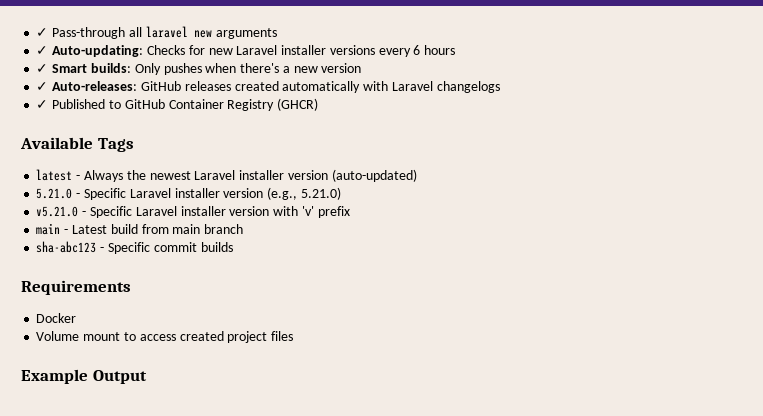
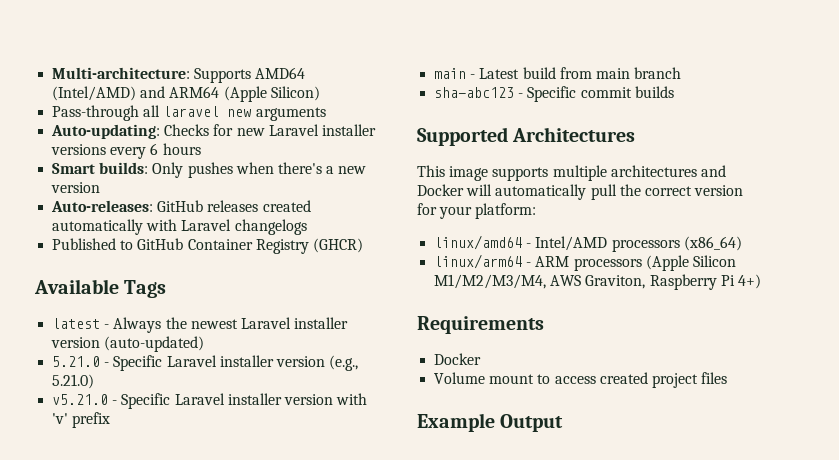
[36,28,49,37] ✓ -> [52,67,306,83] [52,86,320,102] Multi-architecture: Supports AMD64 (Intel/AMD) and ARM64 (Apple Silicon) //
[36,46,49,55] ✓ -> (326, 114) none
[36,64,49,73] ✓ -> (201, 149) none
[36,82,49,91] ✓ -> (101, 187) none
[36,100,49,109] ✓ -> (307, 227) none
(233, 247) none -> [417,127,636,146] [417,165,726,181] [417,184,744,200] [417,203,537,219] [434,235,742,252] [434,254,736,271] [434,274,761,290] // Supported Architectures // This image supports multiple architectures and Docker will automatically pull the correct version for your platform: // linux/amd64 - Intel/AMD processors (x86_64) // linux/arm64 - ARM processors (Apple Silicon M1/M2/M3/M4, AWS Graviton, Raspberry Pi 4+)

